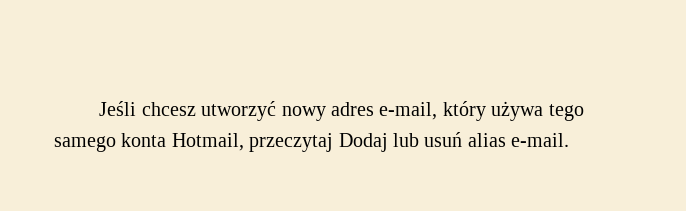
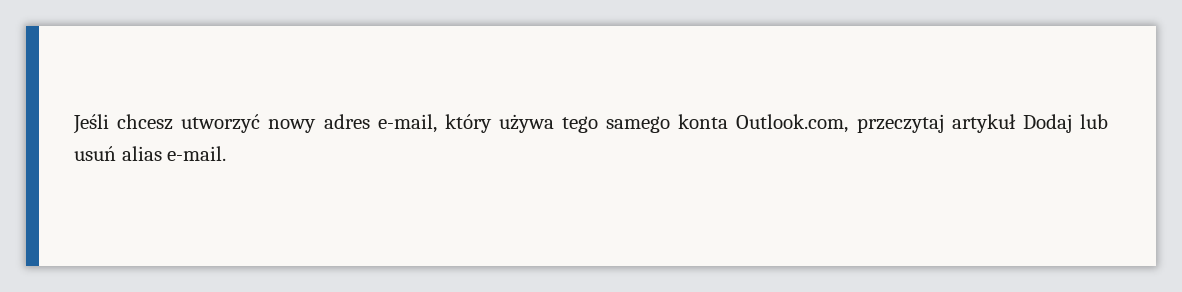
[171,133,334,152] Hotmail, przeczytaj -> [736,114,1016,133] Outlook.com, przeczytaj artykuł

